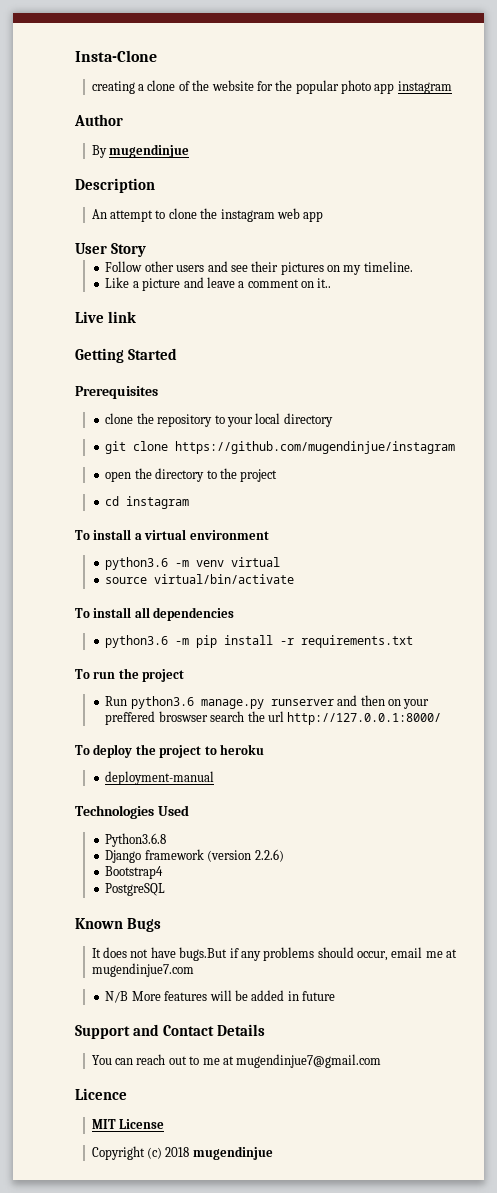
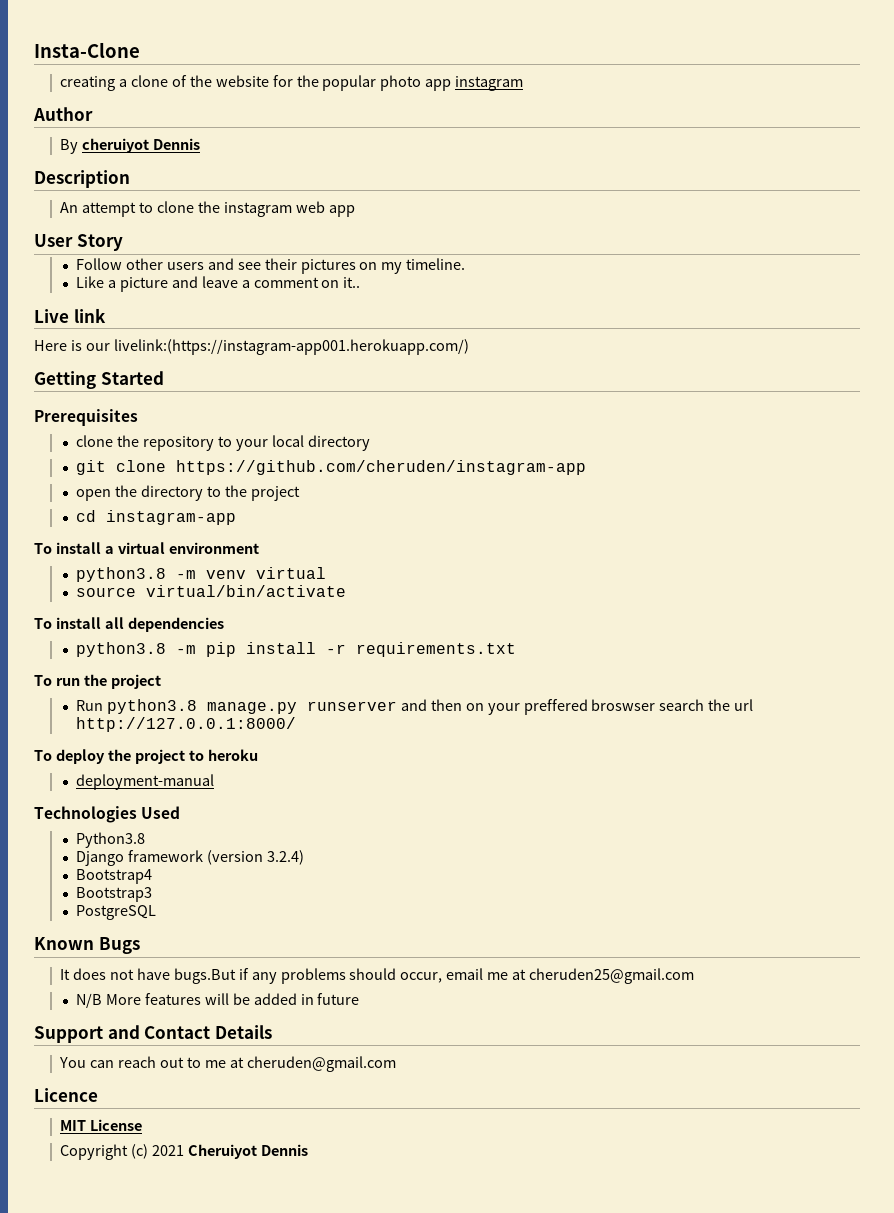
[109,144,190,158] mugendinjue -> [82,138,200,153] cheruiyot Dennis
(136, 317) none -> [34,339,469,355] // Here is our livelink:(https://instagram-app001.herokuapp.com/)
[175,441,456,454] https://github.com/mugendinjue/instagram -> [176,460,587,475] https://github.com/cheruden/instagram-app
[126,496,190,509] instagram -> [106,510,237,525] instagram-app
[105,557,169,570] python3.6 -> [76,567,167,582] python3.8
[105,635,169,648] python3.6 -> [76,642,167,657] python3.8
[130,696,194,709] python3.6 -> [106,699,197,714] python3.8
[105,833,167,847] Python3.6.8 -> [76,832,146,848] Python3.8
[254,849,284,862] 2.2.6) -> [266,850,304,865] 3.2.4)
(164, 872) none -> [76,887,153,902] // Bootstrap3
[91,963,194,977] mugendinjue7.com -> [529,968,695,984] cheruden25@gmail.com
[236,1054,382,1068] mugendinjue7@gmail.com -> [246,1056,396,1072] cheruden@gmail.com
[165,1146,273,1160] 2018 mugendinjue -> [151,1144,308,1159] 2021 Cheruiyot Dennis

